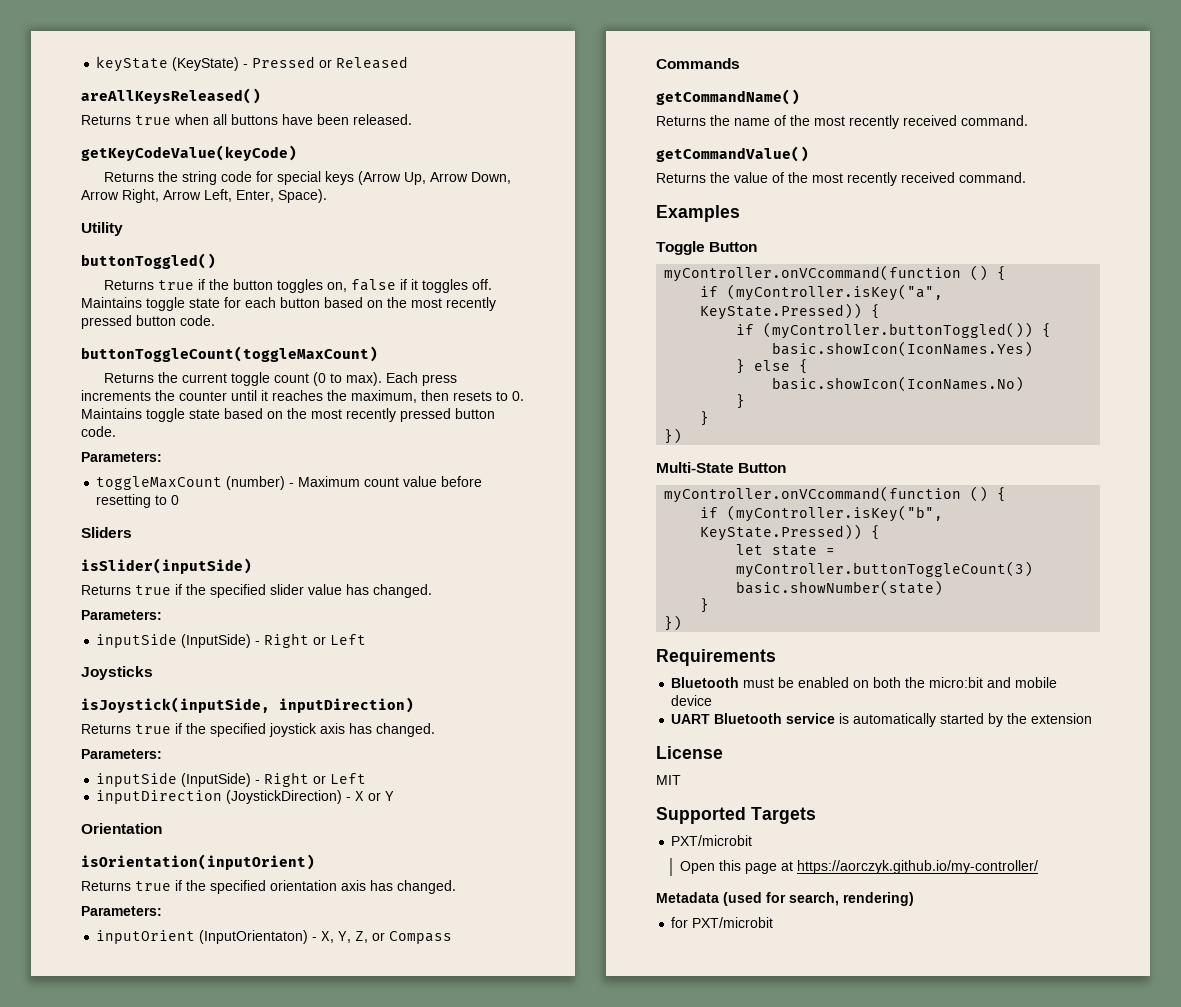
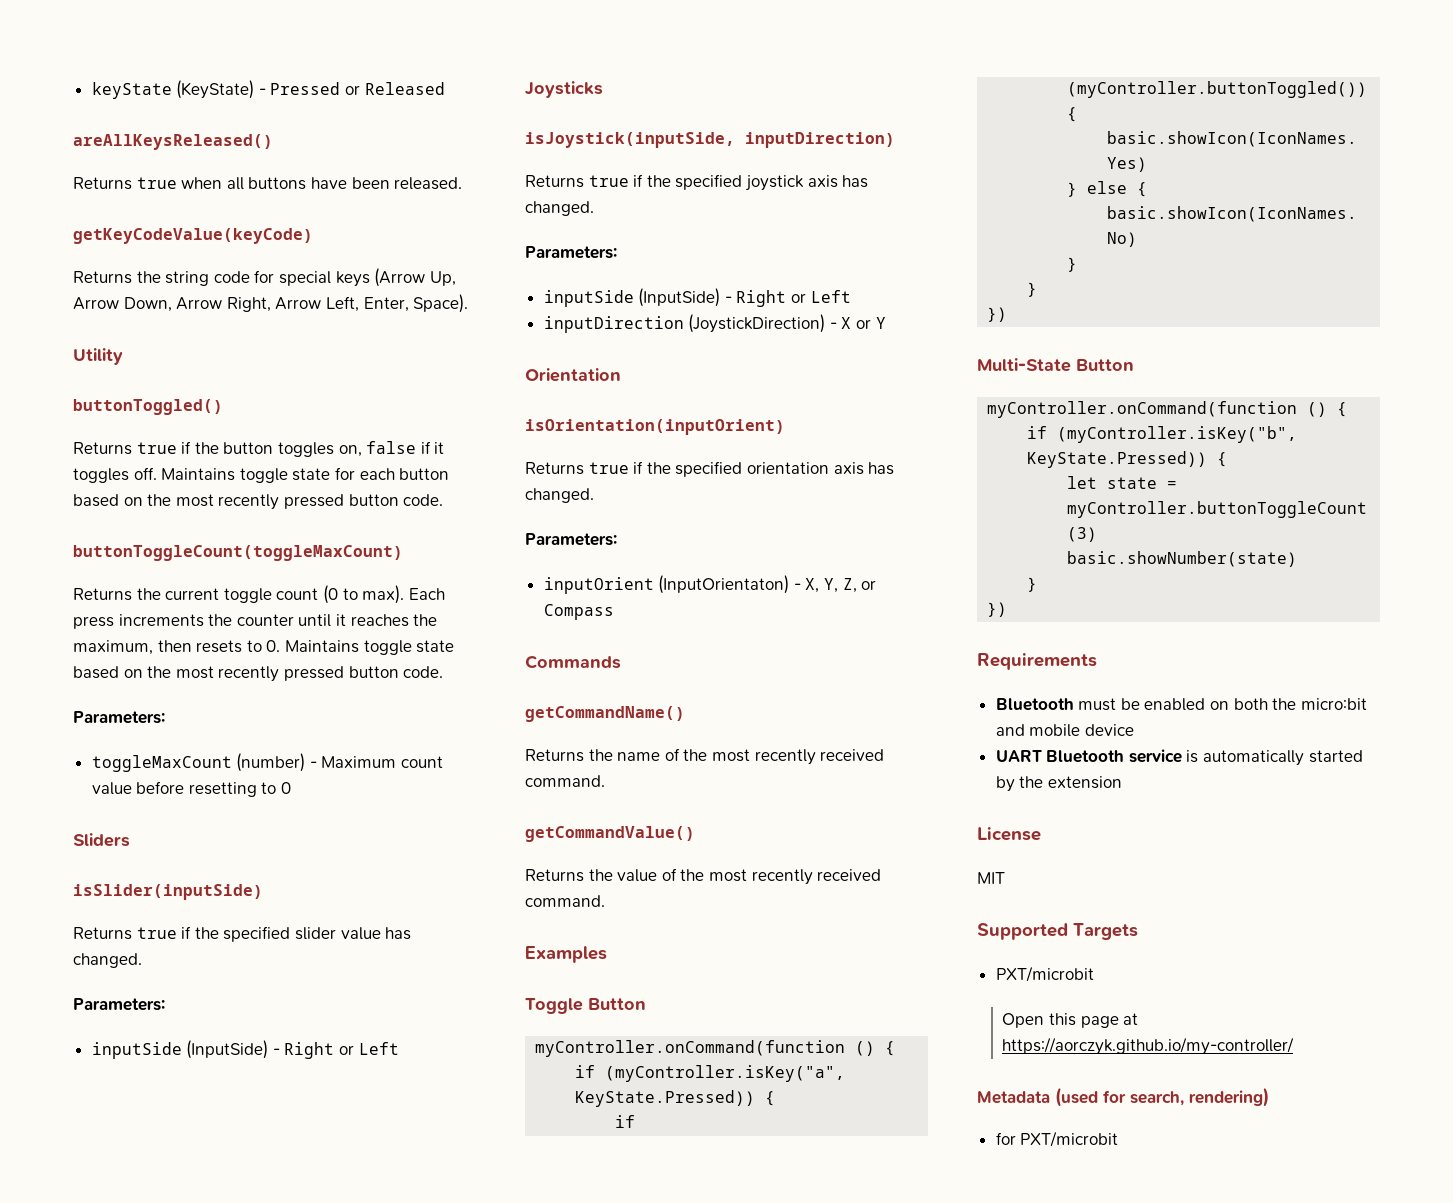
[664,265,962,282] myController.onVCcommand(function -> [535,1040,846,1057] myController.onCommand(function
[664,486,962,503] myController.onVCcommand(function -> [987,401,1298,418] myController.onCommand(function

